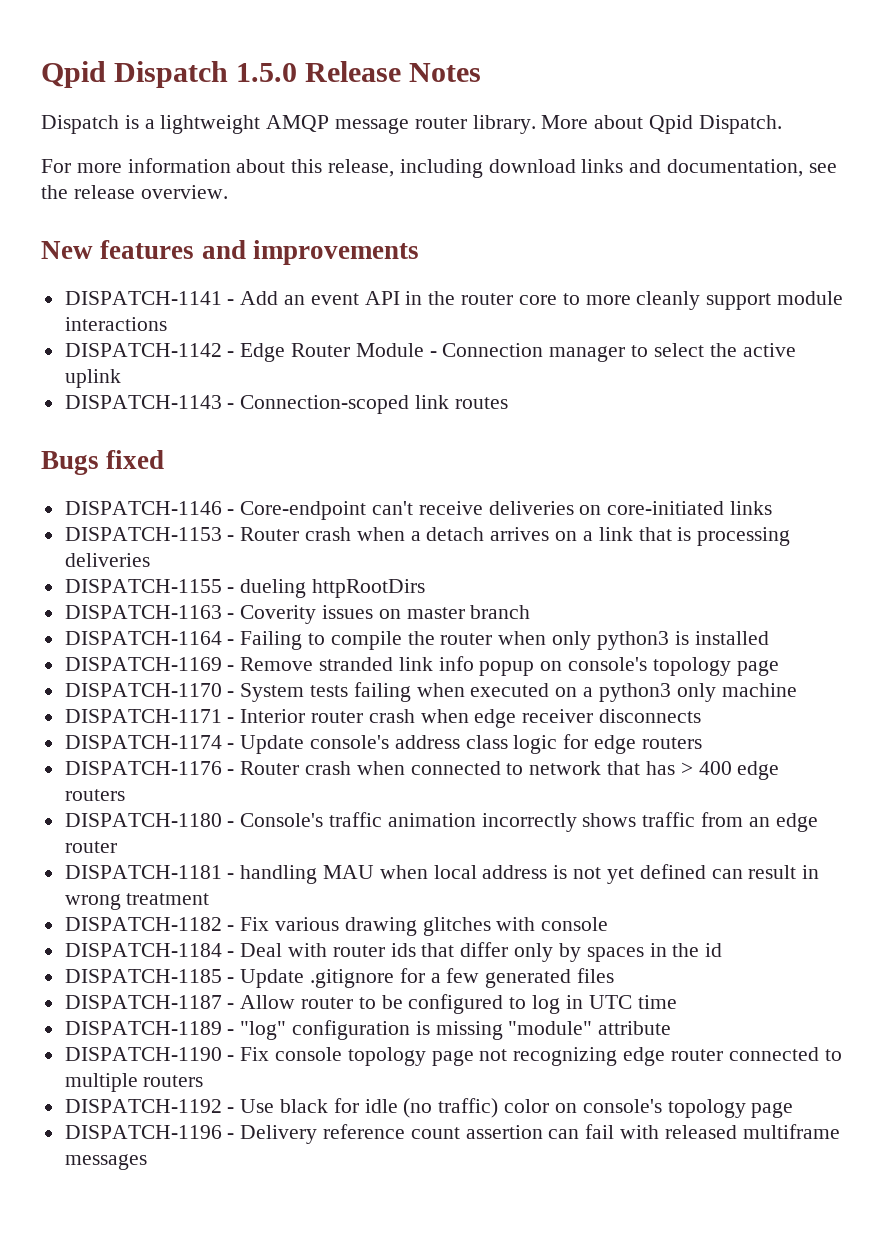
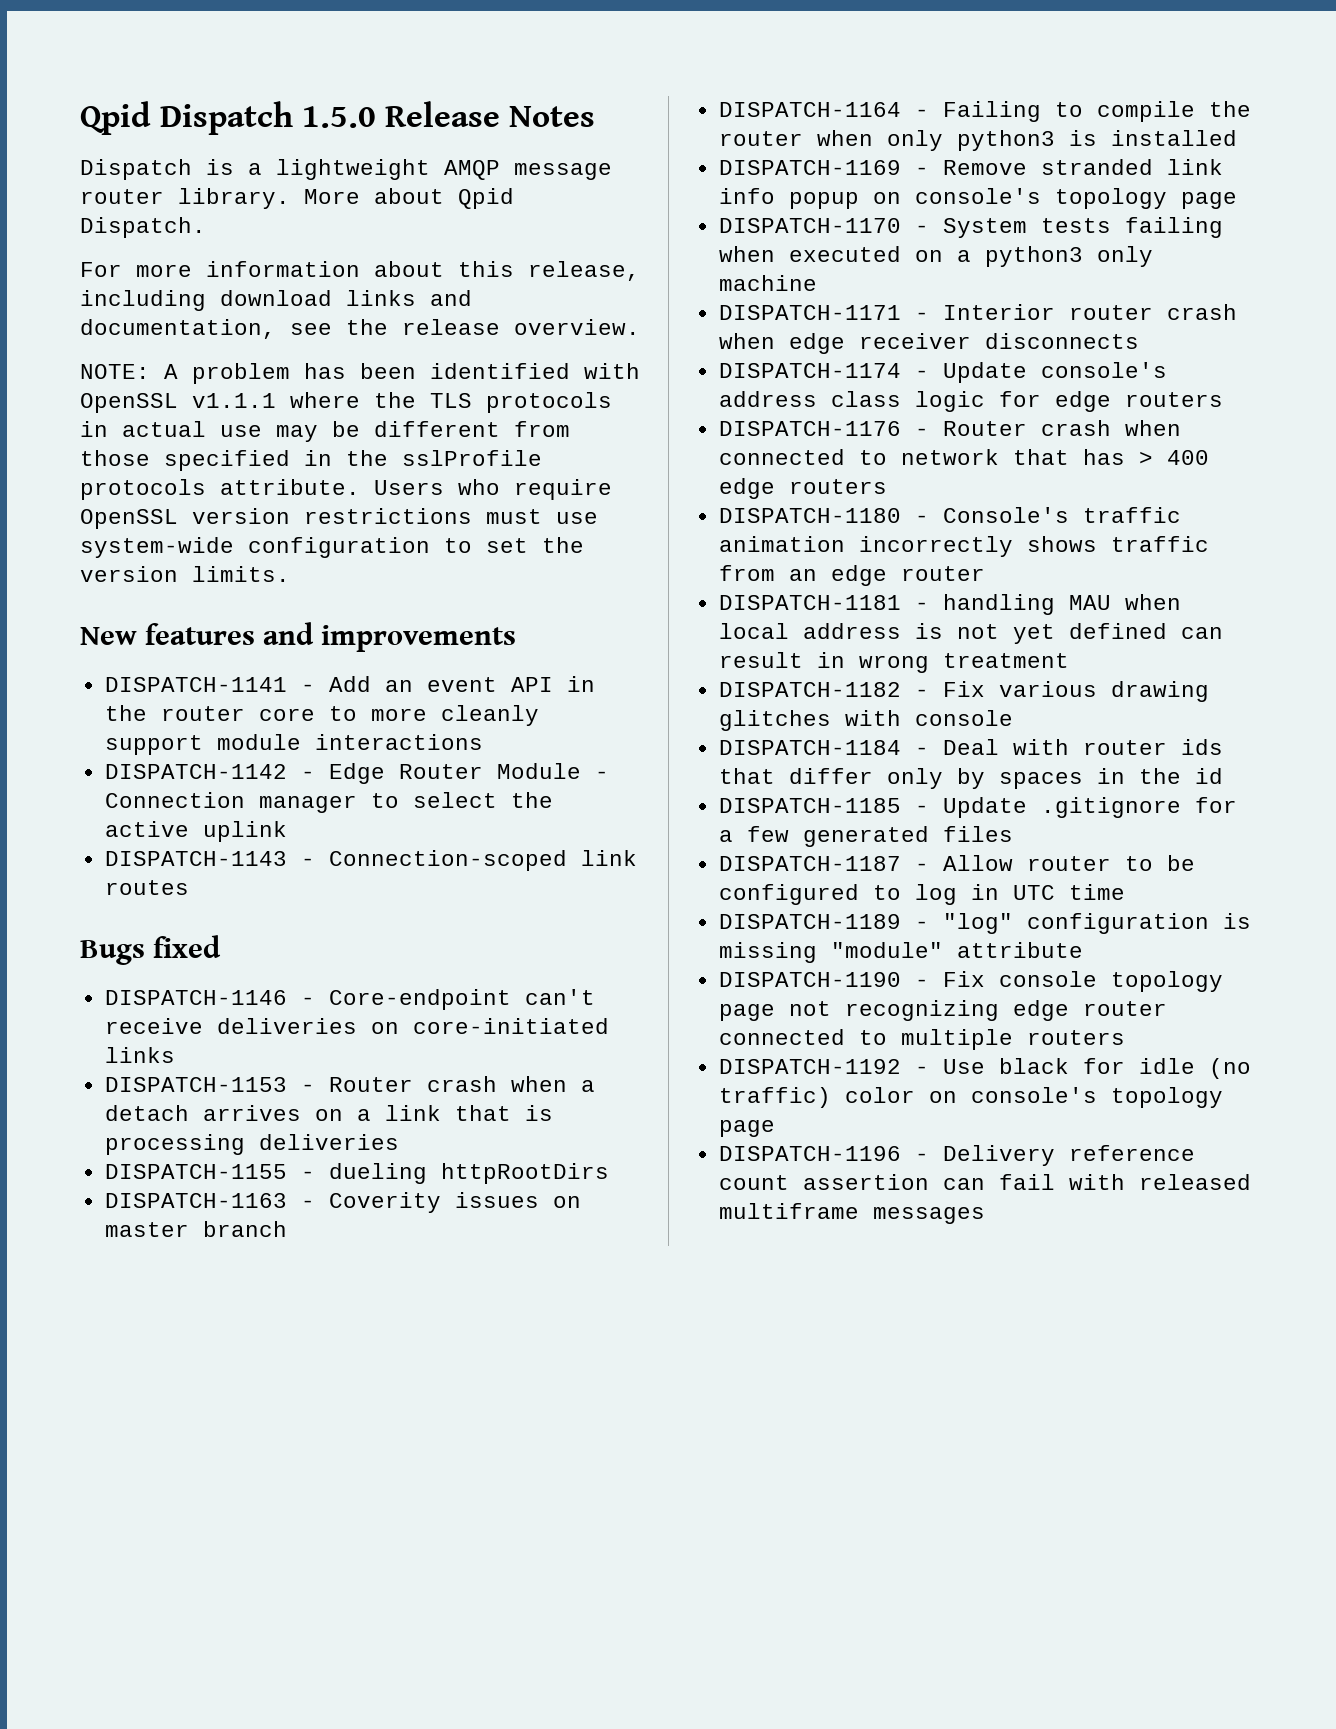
(228, 192) none -> [80,363,640,384] [80,392,612,413] [80,421,570,442] [80,450,542,471] [80,479,612,500] [80,508,598,529] [80,537,584,558] [80,566,290,582] // NOTE: A problem has been identified with OpenSSL v1.1.1 where the TLS protocols in actual use may be different from those specified in the sslProfile protocols attribute. Users who require OpenSSL version restrictions must use system-wide configuration to set the version limits.

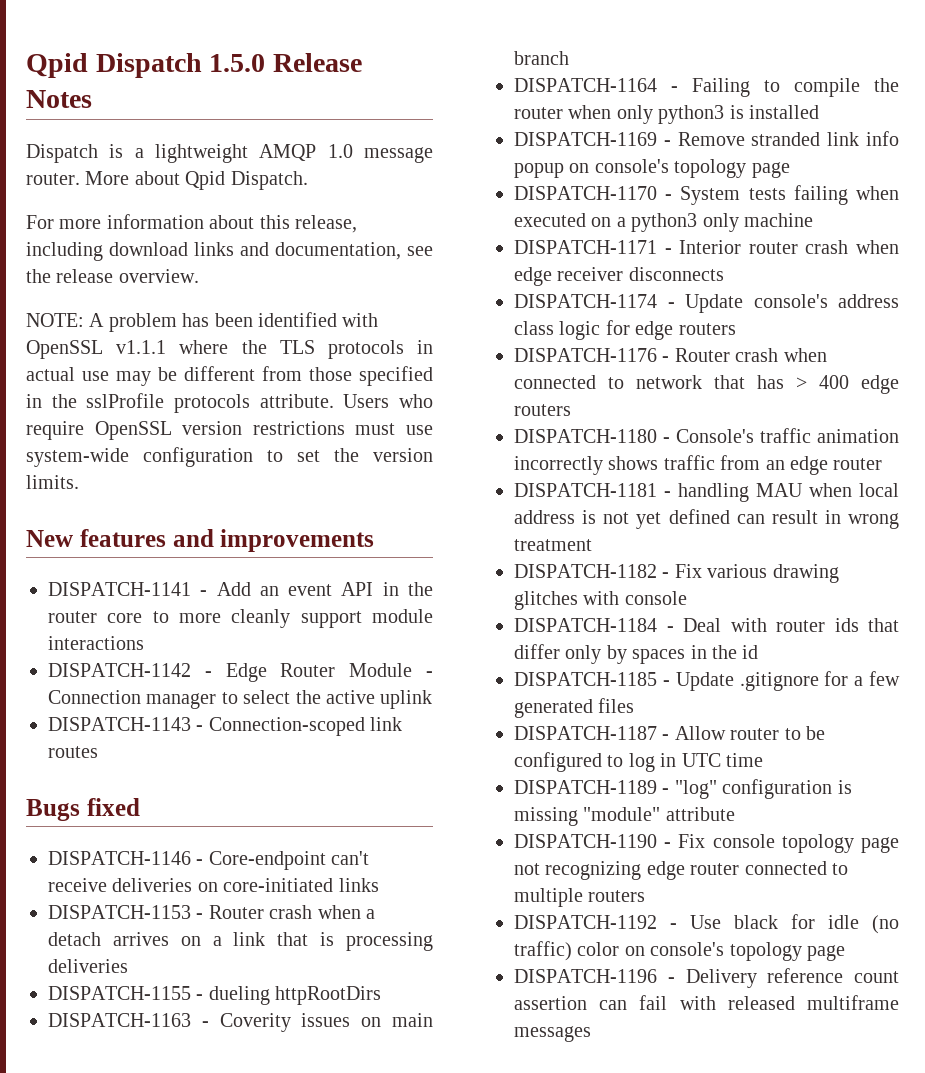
[514,163,612,180] [80,188,290,209] message router library. -> [327,144,433,163] [26,173,80,185] 1.0 message router.
[104,1222,189,1237] master -> [392,1013,434,1027] main

